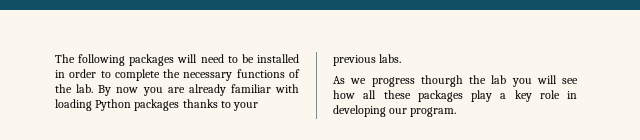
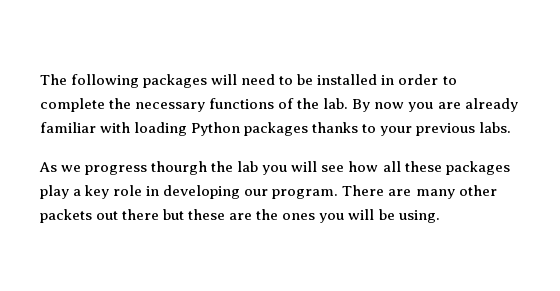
(457, 112) none -> [342,185,497,199] [40,209,440,223] There are many other packets out there but these are the ones you will be using.

